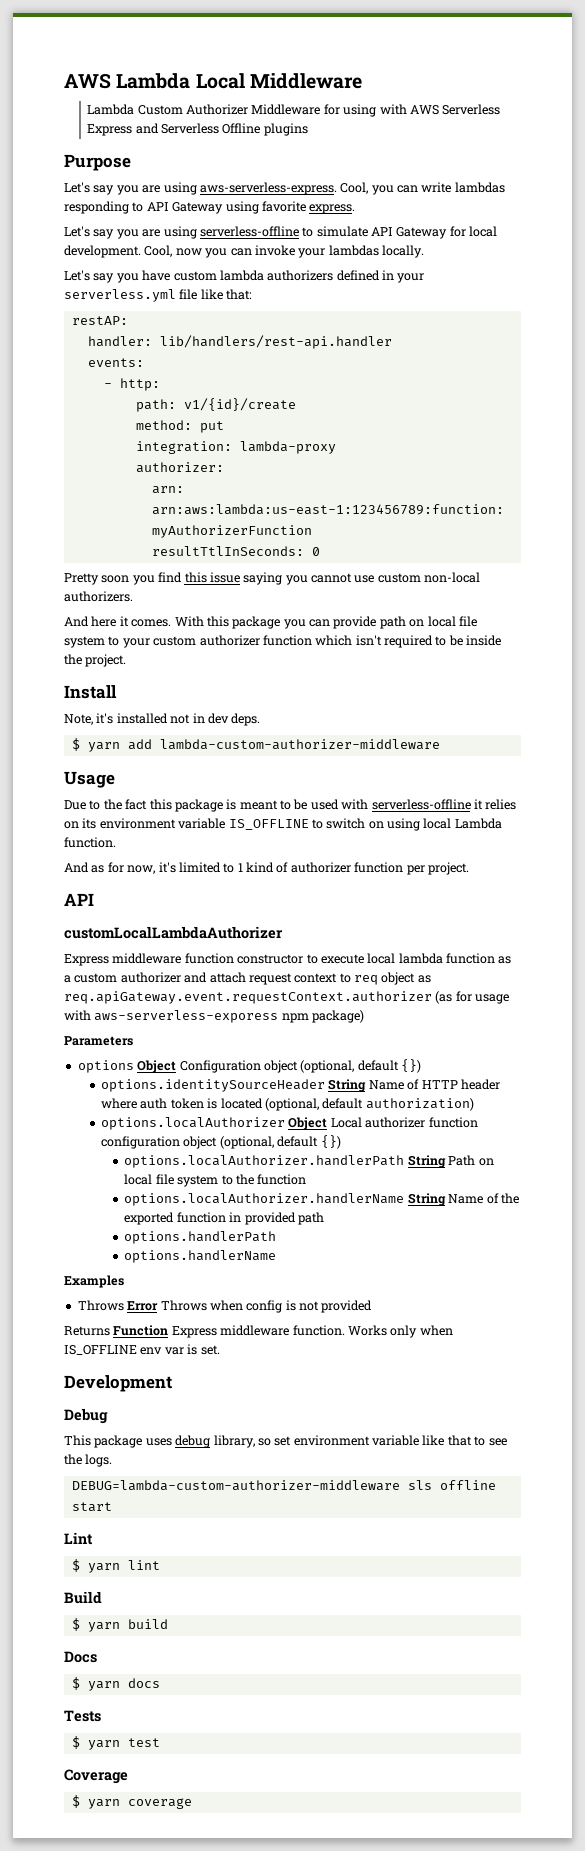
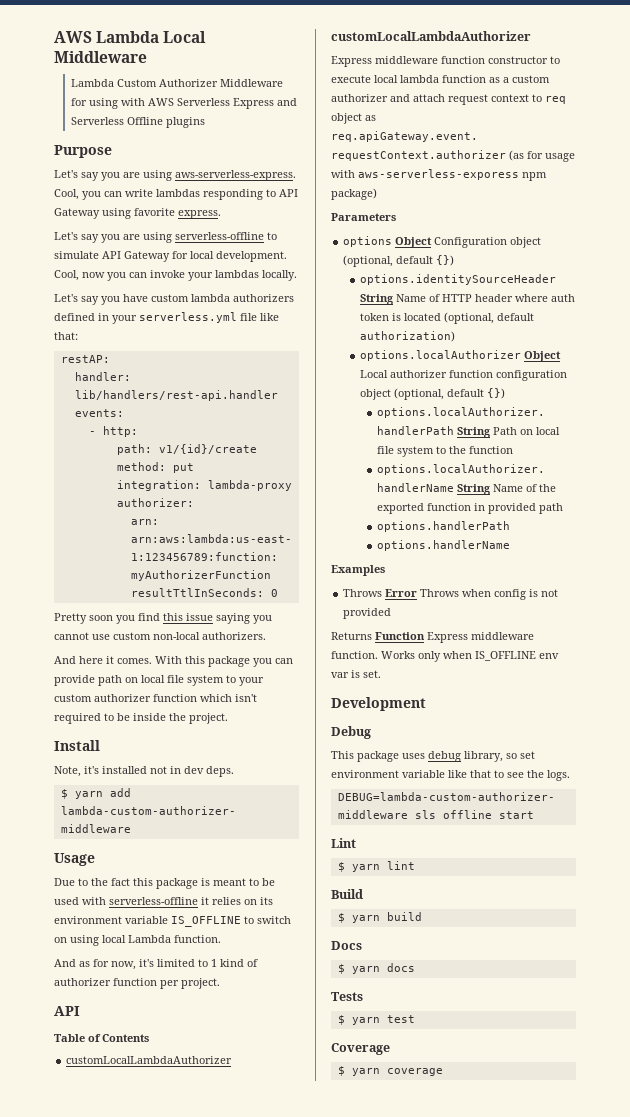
(94, 899) none -> [54,1034,149,1042] [66,1056,233,1064] // Table of Contents // customLocalLambdaAuthorizer

